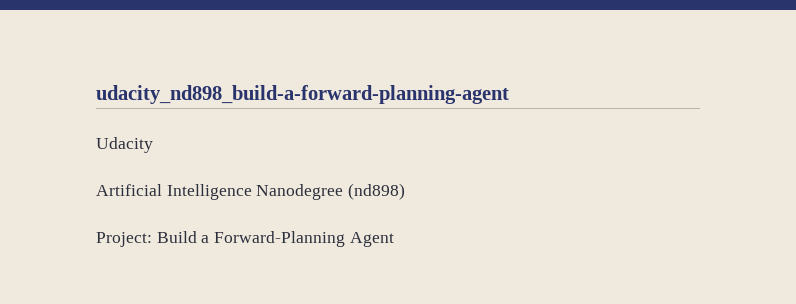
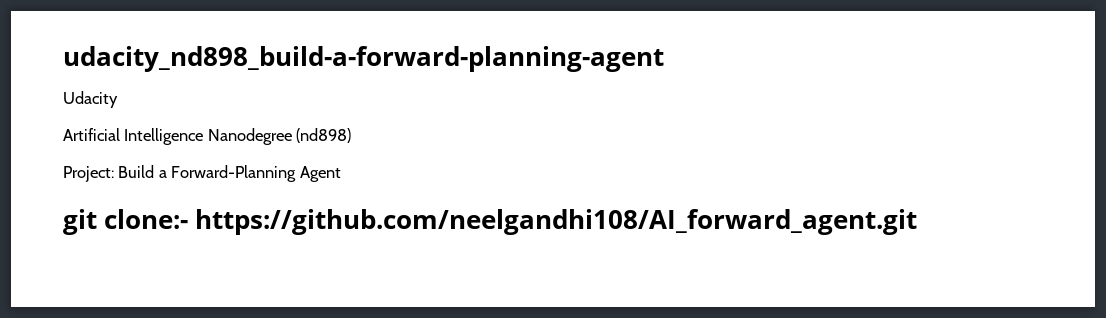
(394, 239) none -> [63,209,917,235] // git clone:- https://github.com/neelgandhi108/AI_forward_agent.git

